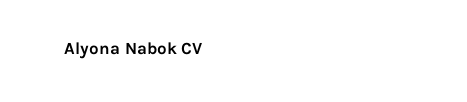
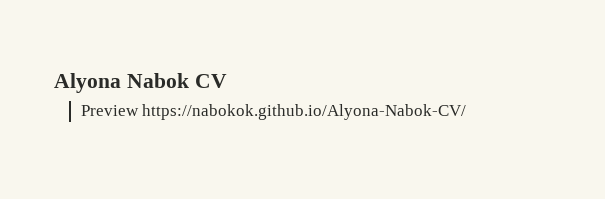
(203, 48) none -> [80,104,467,120] // Preview https://nabokok.github.io/Alyona-Nabok-CV/

